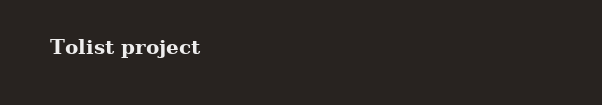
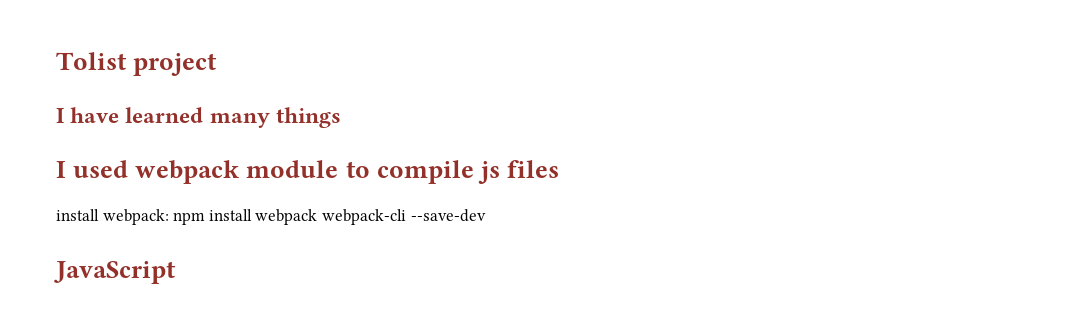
(201, 49) none -> [56,107,341,128] [56,160,560,184] [56,209,486,225] [54,261,176,284] // I have learned many things // I used webpack module to compile js files // install webpack: npm install webpack webpack-cli --save-dev // JavaScript

